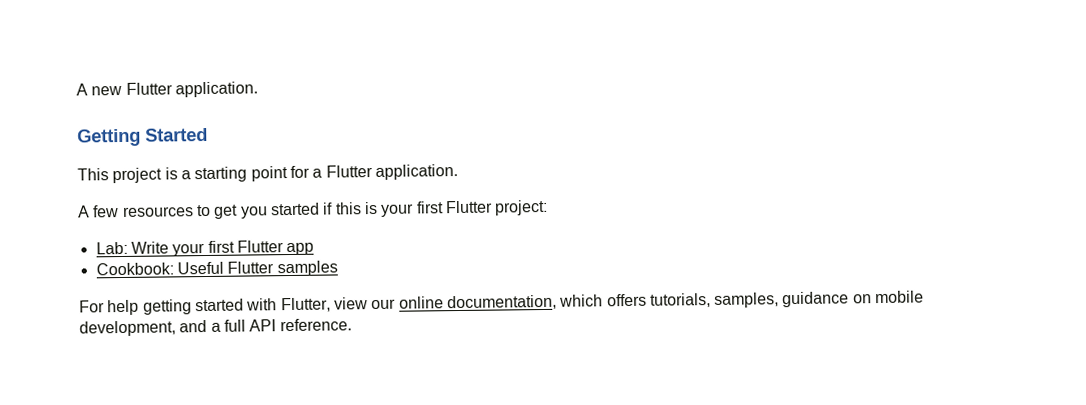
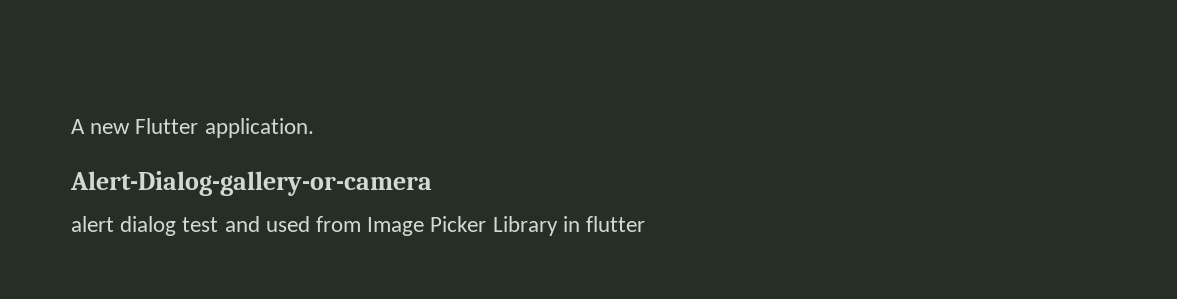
[77,127,208,147] [77,164,458,184] [78,199,549,219] [95,240,315,257] [95,260,338,277] [79,290,925,316] [79,318,352,337] Getting Started // This project is a starting point for a Flutter application. // A few resources to get you started if this is your first Flutter project: // Lab: Write your first Flutter app // Cookbook: Useful Flutter samples // For help getting started with Flutter, view our online documentation, which offers tutorials, samples, guidance on mobile development, and a full API reference. -> [70,171,432,196] [71,216,646,236] Alert-Dialog-gallery-or-camera // alert dialog test and used from Image Picker Library in flutter

